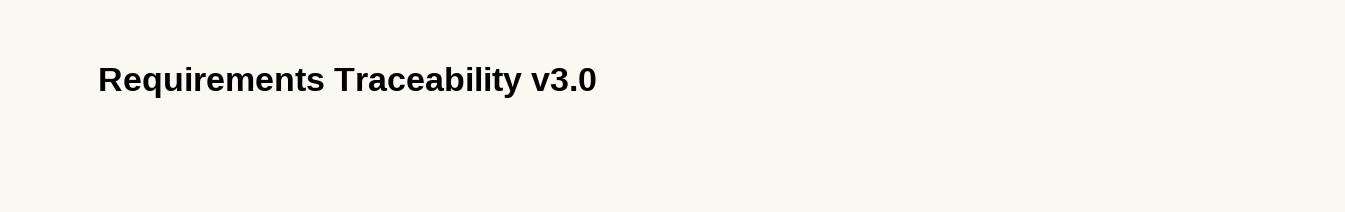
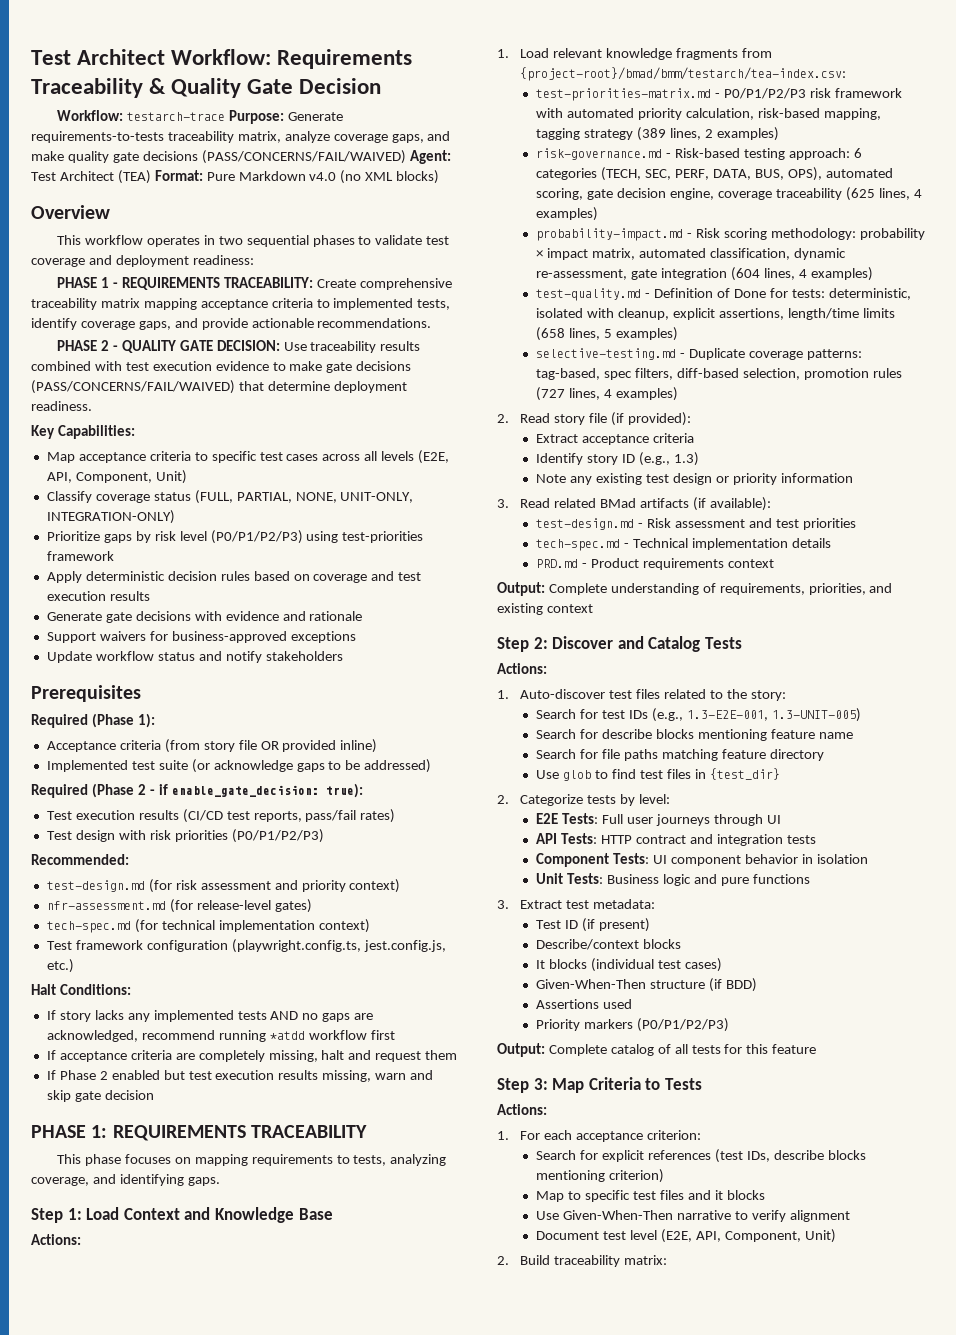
[98,67,598,98] Requirements Traceability v3.0 -> [31,49,413,69] [31,78,382,98] [57,110,343,124] [31,131,451,143] [31,150,451,164] [31,170,440,184] [31,205,110,219] [57,235,450,247] [31,255,254,267] [57,277,452,290] [31,298,451,310] [31,318,432,330] [57,340,421,353] [31,361,412,373] [31,380,407,394] [31,401,92,411] [31,425,135,439] [46,450,450,464] [46,470,187,484] [46,490,414,504] [46,510,175,524] [46,530,424,544] [46,551,114,561] [46,571,422,583] [46,591,150,601] [46,611,363,623] [46,631,356,643] [46,651,343,663] [31,685,141,702] [31,713,155,728] [46,739,378,753] [46,759,432,773] [31,783,363,798] [46,809,396,823] [46,829,324,843] [31,854,129,865] [46,879,401,893] [46,899,312,913] [46,919,370,933] [46,939,446,953] [46,959,74,973] [31,984,131,995] [46,1010,374,1022] [46,1030,395,1042] [46,1050,458,1062] [46,1070,434,1082] [46,1090,154,1102] [31,1125,367,1141] [57,1154,447,1166] [31,1174,220,1186] [31,1207,333,1223] [31,1234,81,1245] [497,48,772,60] [520,67,847,81] [536,88,902,101] [536,108,881,120] [536,127,779,141] [536,148,862,160] [536,167,893,181] [536,187,922,201] [536,207,599,221] [536,228,925,241] [536,248,846,260] [536,267,873,281] [536,288,911,301] [536,308,895,320] [536,327,678,341] [536,348,862,360] [536,368,902,380] [536,387,678,401] [497,412,691,426] [536,433,695,445] [536,452,699,466] [536,473,853,485] [497,497,771,511] [536,518,856,530] [536,538,831,551] [536,558,774,570] [497,582,893,596] [497,603,593,615] [497,636,742,652] [497,663,547,674] [497,689,786,701] [536,708,861,722] [536,729,853,741] [536,749,824,761] [536,768,780,781] [497,794,671,806] [536,813,781,826] [536,833,816,846] [536,853,868,867] [536,873,810,886] [497,899,656,909] [536,918,650,932] [536,939,682,950] [536,958,722,972] [536,978,757,992] [536,999,633,1009] [536,1018,730,1032] [497,1043,817,1057] [497,1077,702,1093] [497,1104,547,1115] [497,1130,702,1142] [536,1149,866,1163] [536,1169,665,1183] [536,1190,765,1202] [536,1210,850,1222] [536,1229,836,1243] [497,1255,668,1267] Test Architect Workflow: Requirements Traceability & Quality Gate Decision // Workflow: testarch-trace Purpose: Generate requirements-to-tests traceability matrix, analyze coverage gaps, and make quality gate decisions (PASS/CONCERNS/FAIL/WAIVED) Agent: Test Architect (TEA) Format: Pure Markdown v4.0 (no XML blocks) // Overview // This workflow operates in two sequential phases to validate test coverage and deployment readiness: // PHASE 1 - REQUIREMENTS TRACEABILITY: Create comprehensive traceability matrix mapping acceptance criteria to implemented tests, identify coverage gaps, and provide actionable recommendations. // PHASE 2 - QUALITY GATE DECISION: Use traceability results combined with test execution evidence to make gate decisions (PASS/CONCERNS/FAIL/WAIVED) that determine deployment readiness. // Key Capabilities: // Map acceptance criteria to specific test cases across all levels (E2E, API, Component, Unit) // Classify coverage status (FULL, PARTIAL, NONE, UNIT-ONLY, INTEGRATION-ONLY) // Prioritize gaps by risk level (P0/P1/P2/P3) using test-priorities framework // Apply deterministic decision rules based on coverage and test execution results // Generate gate decisions with evidence and rationale // Support waivers for business-approved exceptions // Update workflow status and notify stakeholders // Prerequisites // Required (Phase 1): // Acceptance criteria (from story file OR provided inline) // Implemented test suite (or acknowledge gaps to be addressed) // Required (Phase 2 - if enable_gate_decision: true): // Test execution results (CI/CD test reports, pass/fail rates) // Test design with risk priorities (P0/P1/P2/P3) // Recommended: // test-design.md (for risk assessment and priority context) // nfr-assessment.md (for release-level gates) // tech-spec.md (for technical implementation context) // Test framework configuration (playwright.config.ts, jest.config.js, etc.) // Halt Conditions: // If story lacks any implemented tests AND no gaps are acknowledged, recommend running *atdd workflow first // If acceptance criteria are completely missing, halt and request them // If Phase 2 enabled but test execution results missing, warn and skip gate decision // PHASE 1: REQUIREMENTS TRACEABILITY // This phase focuses on mapping requirements to tests, analyzing coverage, and identifying gaps. // Step 1: Load Context and Knowledge Base // Actions: // 1. Load relevant knowledge fragments from {project-root}/bmad/bmm/testarch/tea-index.csv: // test-priorities-matrix.md - P0/P1/P2/P3 risk framework with automated priority calculation, risk-based mapping, tagging strategy (389 lines, 2 examples) // risk-governance.md - Risk-based testing approach: 6 categories (TECH, SEC, PERF, DATA, BUS, OPS), automated scoring, gate decision engine, coverage traceability (625 lines, 4 examples) // probability-impact.md - Risk scoring methodology: probability × impact matrix, automated classification, dynamic re-assessment, gate integration (604 lines, 4 examples) // test-quality.md - Definition of Done for tests: deterministic, isolated with cleanup, explicit assertions, length/time limits (658 lines, 5 examples) // selective-testing.md - Duplicate coverage patterns: tag-based, spec filters, diff-based selection, promotion rules (727 lines, 4 examples) // 2. Read story file (if provided): // Extract acceptance criteria // Identify story ID (e.g., 1.3) // Note any existing test design or priority information // 3. Read related BMad artifacts (if available): // test-design.md - Risk assessment and test priorities // tech-spec.md - Technical implementation details // PRD.md - Product requirements context // Output: Complete understanding of requirements, priorities, and existing context // Step 2: Discover and Catalog Tests // Actions: // 1. Auto-discover test files related to the story: // Search for test IDs (e.g., 1.3-E2E-001, 1.3-UNIT-005) // Search for describe blocks mentioning feature name // Search for file paths matching feature directory // Use glob to find test files in {test_dir} // 2. Categorize tests by level: // E2E Tests: Full user journeys through UI // API Tests: HTTP contract and integration tests // Component Tests: UI component behavior in isolation // Unit Tests: Business logic and pure functions // 3. Extract test metadata: // Test ID (if present) // Describe/context blocks // It blocks (individual test cases) // Given-When-Then structure (if BDD) // Assertions used // Priority markers (P0/P1/P2/P3) // Output: Complete catalog of all tests for this feature // Step 3: Map Criteria to Tests // Actions: // 1. For each acceptance criterion: // Search for explicit references (test IDs, describe blocks mentioning criterion) // Map to specific test files and it blocks // Use Given-When-Then narrative to verify alignment // Document test level (E2E, API, Component, Unit) // 2. Build traceability matrix:

